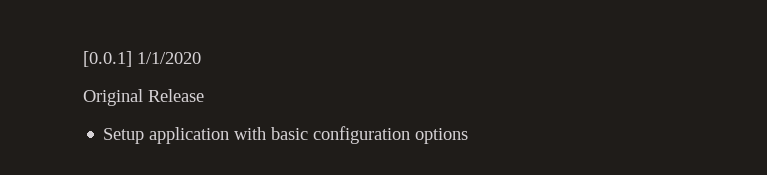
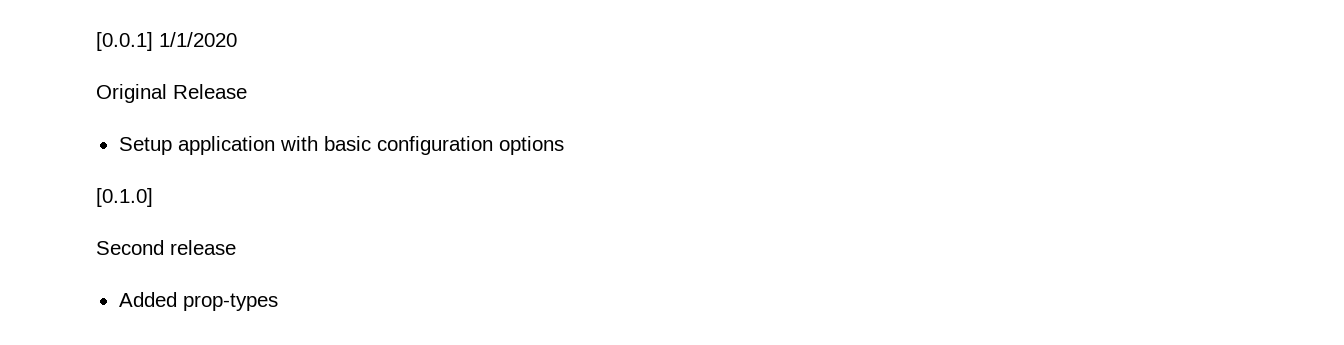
(469, 136) none -> [96,188,153,207] [96,240,236,255] [118,292,278,311] // [0.1.0] // Second release // Added prop-types

